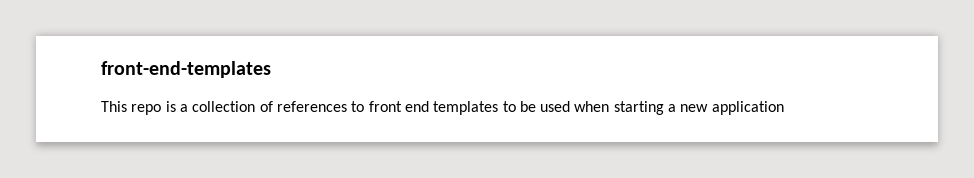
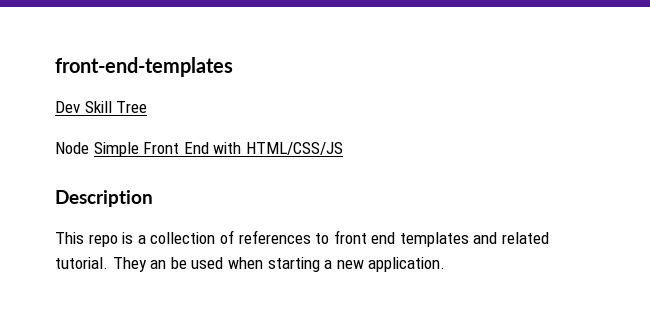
(271, 69) none -> [55,101,148,113] [55,142,343,157] [55,190,153,207] // Dev Skill Tree // Node Simple Front End with HTML/CSS/JS // Description
[502,101,516,112] to -> [473,232,550,244] [55,257,167,272] and related tutorial. They an
[711,101,784,115] application -> [368,257,446,272] application.

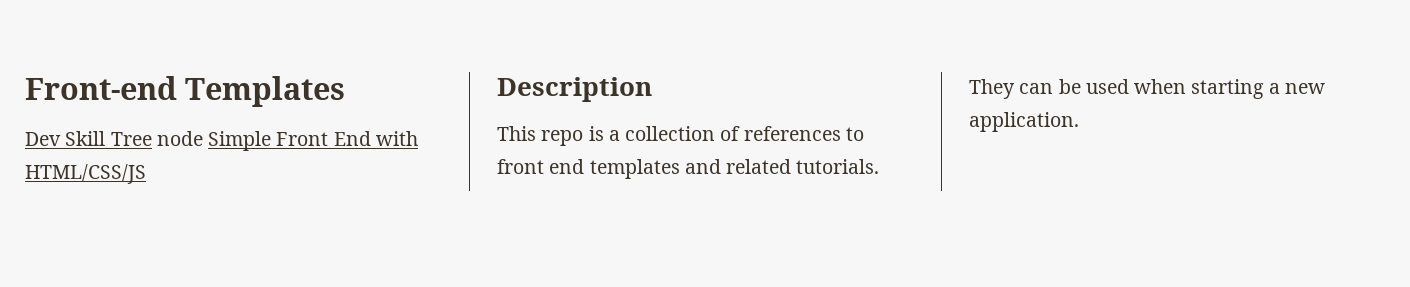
[55,57,233,77] front-end-templates -> [25,76,346,107] Front-end Templates
[55,142,89,154] // Node -> [156,131,203,146] node
[55,257,167,272] tutorial. They an -> [796,159,880,174] [969,79,1054,99] tutorials. They can

